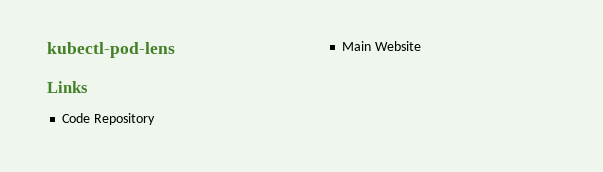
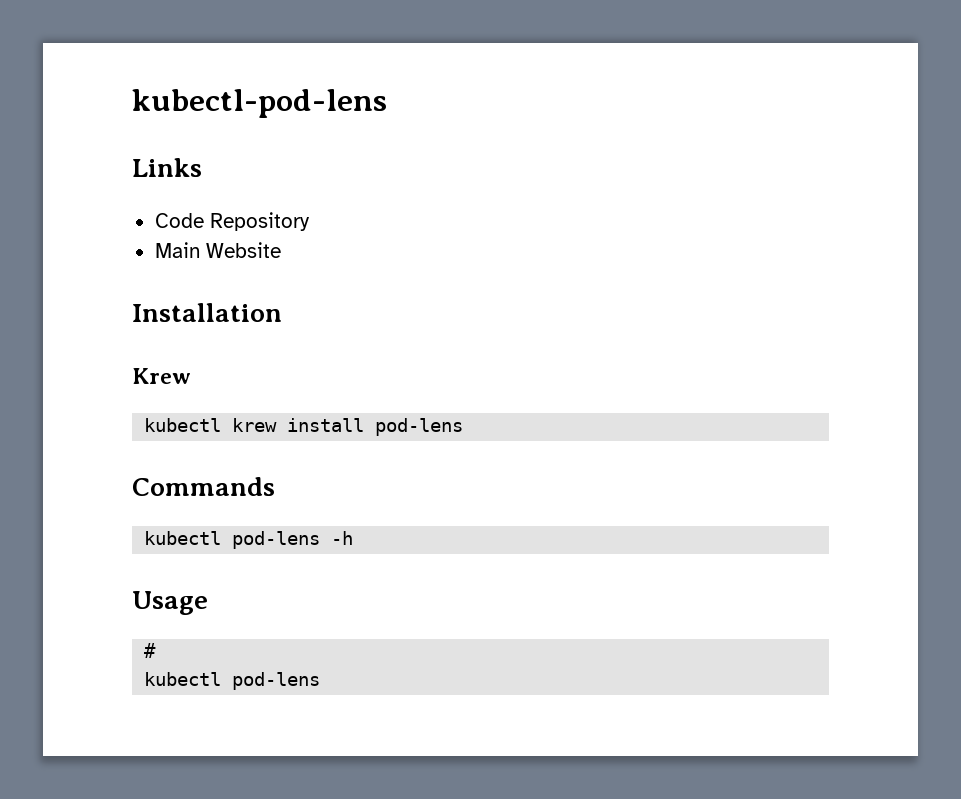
(422, 46) none -> [132,303,282,322] [132,368,191,384] [144,418,464,436] [132,477,275,496] [144,531,354,549] [132,591,208,615] [144,643,157,658] [144,672,321,690] // Installation // Krew // kubectl krew install pod-lens // Commands // kubectl pod-lens -h // Usage // # // kubectl pod-lens

